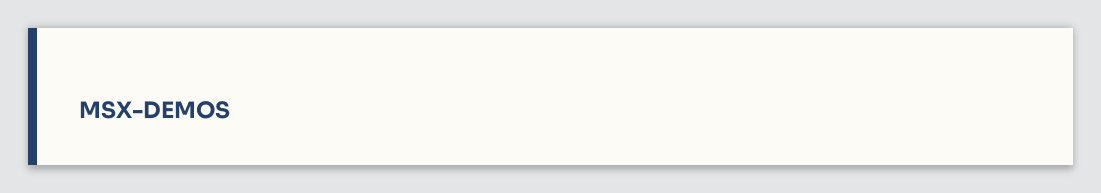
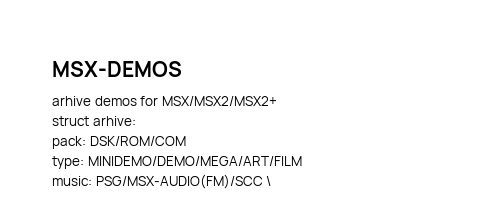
(230, 110) none -> [52,96,277,106] [52,116,136,126] [52,136,186,149] [52,156,302,169] [52,174,272,189] // arhive demos for MSX/MSX2/MSX2+ // struct arhive: // pack: DSK/ROM/COM // type: MINIDEMO/DEMO/MEGA/ART/FILM // music: PSG/MSX-AUDIO(FM)/SCC \

